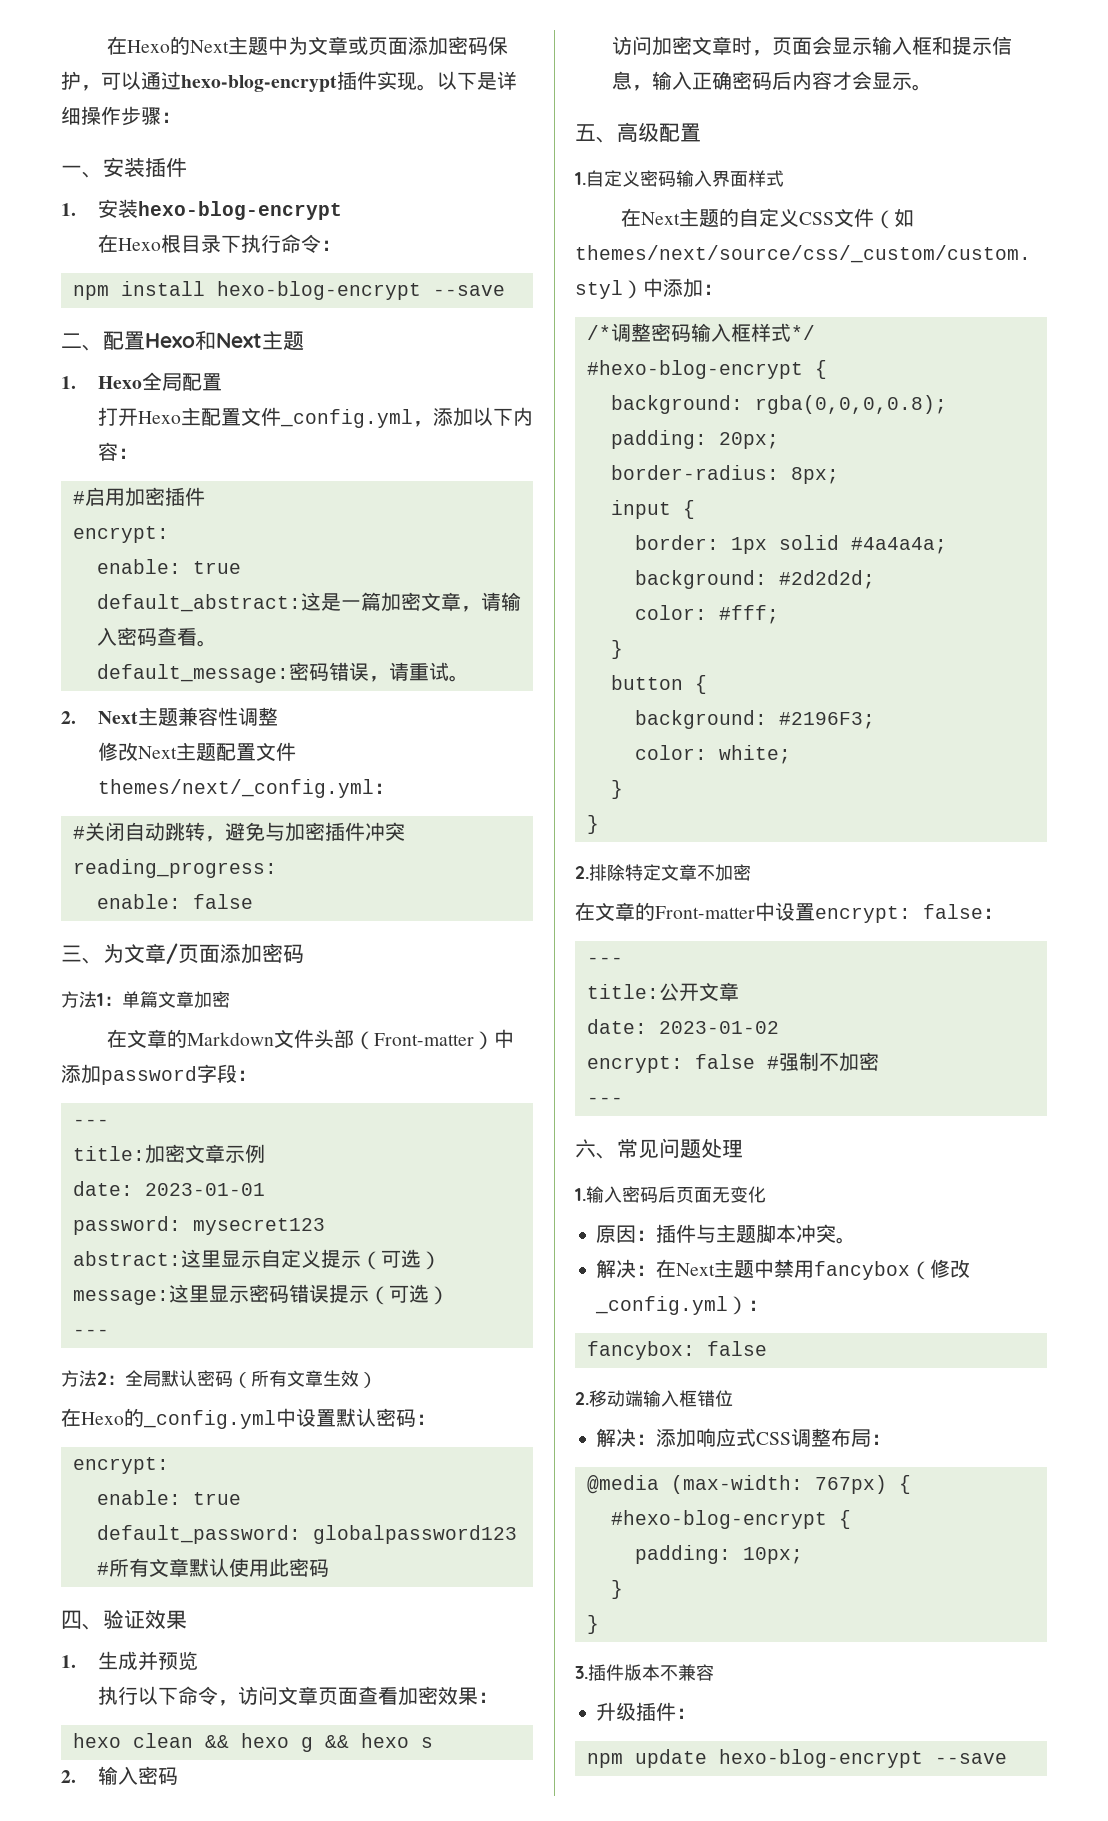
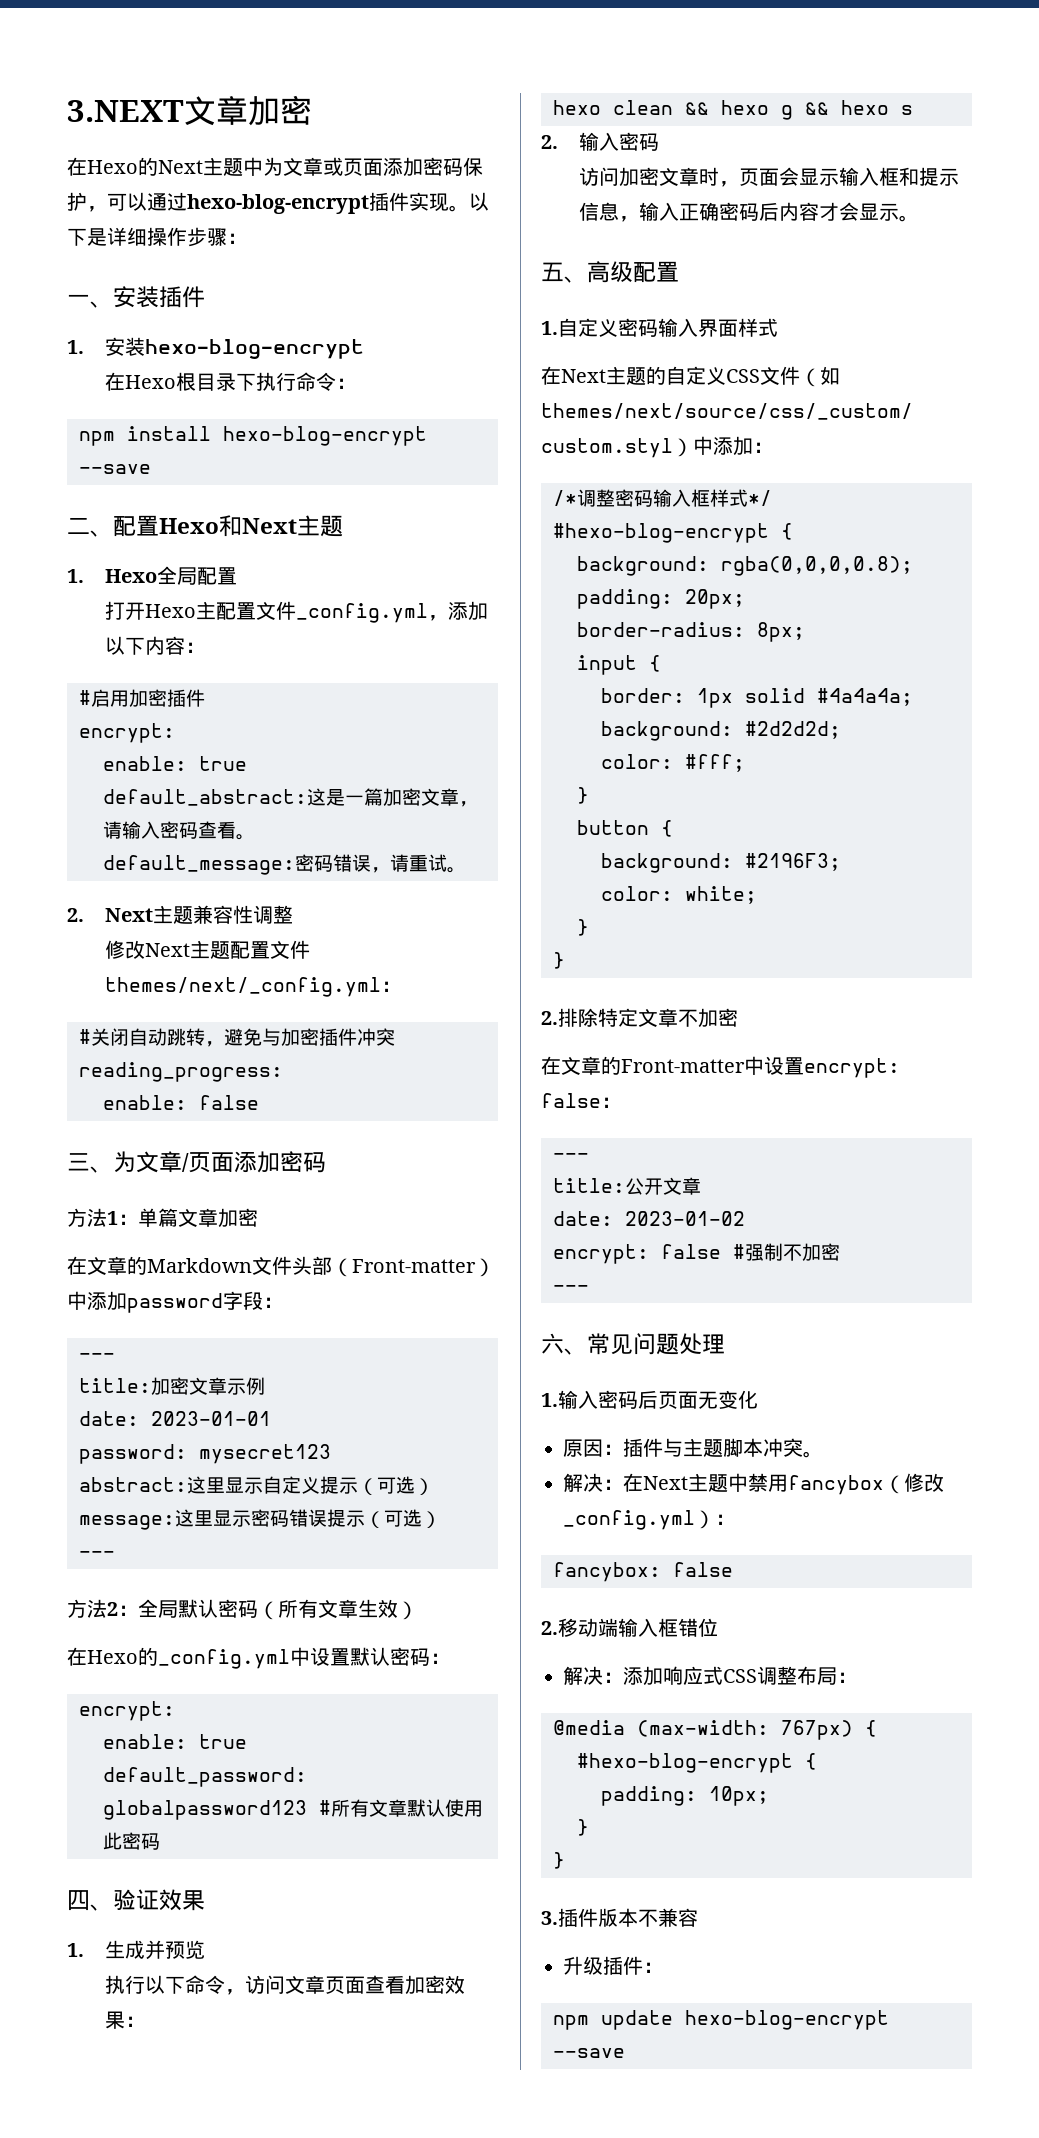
(107, 45) none -> [67,95,312,126] 3.NEXT文章加密 //

